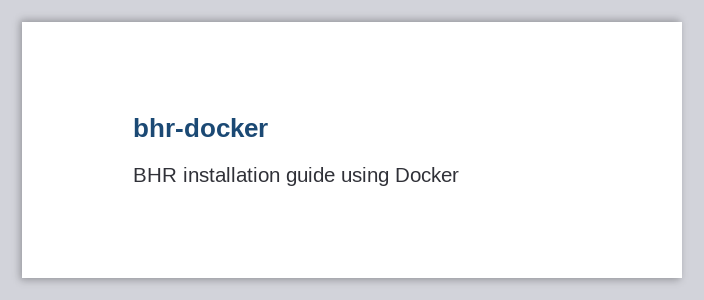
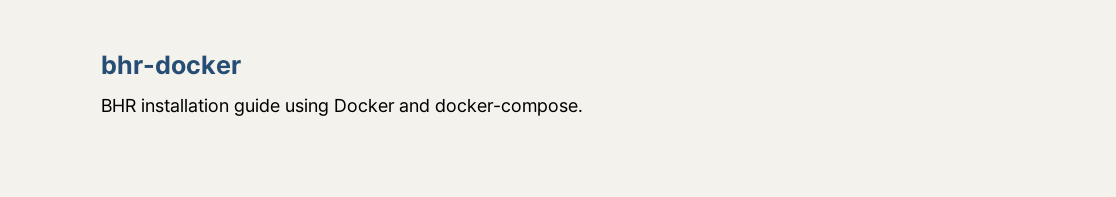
(459, 174) none -> [399,98,583,116] and docker-compose.

